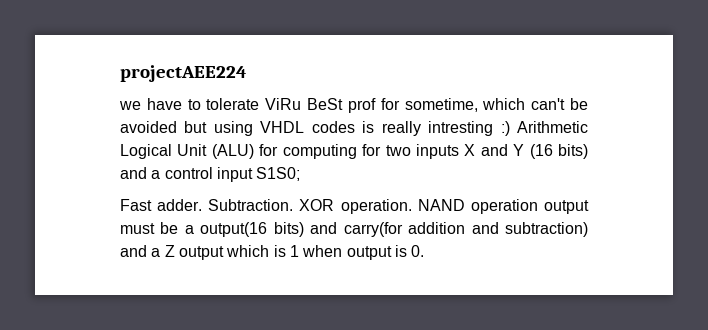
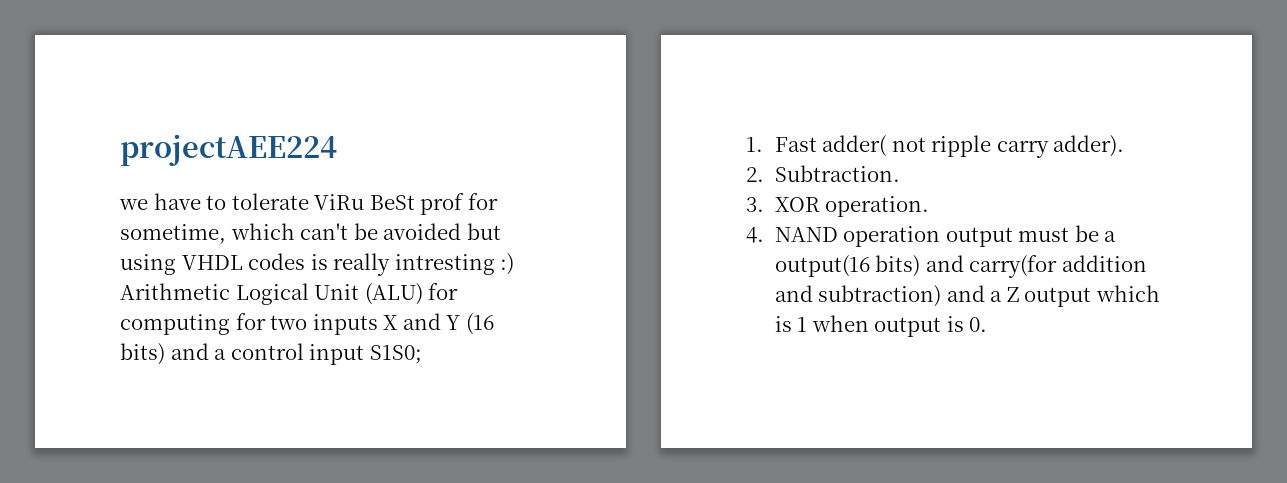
[120,199,203,211] Fast adder. -> [746,135,1125,158] [746,167,764,182] 1. Fast adder( not ripple carry adder). // 2.
(294, 205) none -> [746,197,764,212] // 3.
(412, 206) none -> [746,227,764,243] // 4.

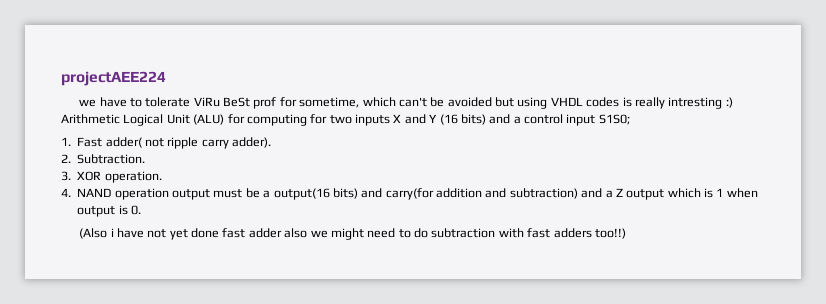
(988, 324) none -> [79,228,626,240] // (Also i have not yet done fast adder also we might need to do subtraction with fast adders too!!)

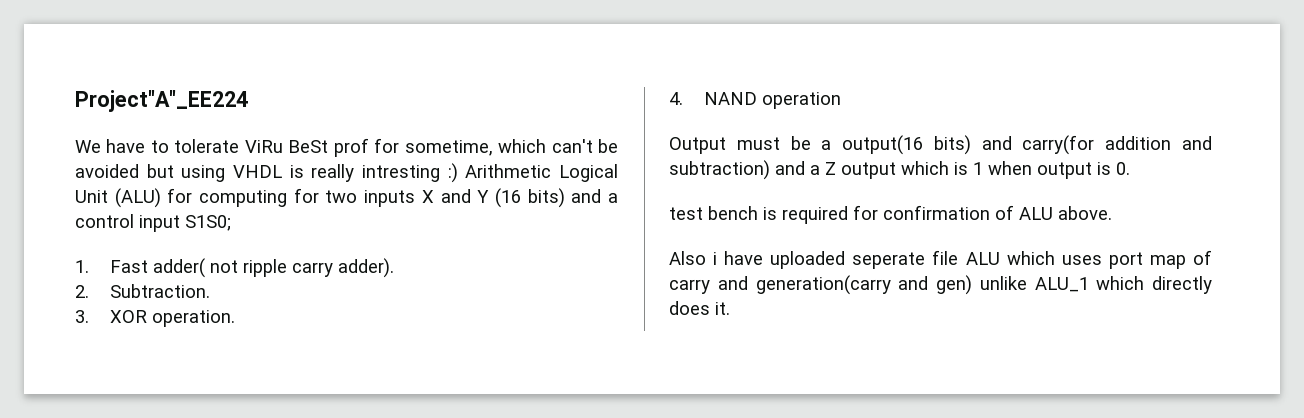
[61,71,166,86] [79,99,97,107] projectAEE224 // we -> [75,90,248,112] [75,140,101,153] Project"A"_EE224 // We
[586,97,620,107] codes -> (282, 171) none
[172,189,210,200] output -> [669,137,726,154] // Output
[79,228,626,240] (Also i have not yet done fast adder also we might need to do subtraction with fast adders too!!) -> [669,205,1112,224] [669,250,1212,269] [669,275,1212,295] [669,301,730,315] test bench is required for confirmation of ALU above. // Also i have uploaded seperate file ALU which uses port map of carry and generation(carry and gen) unlike ALU_1 which directly does it.

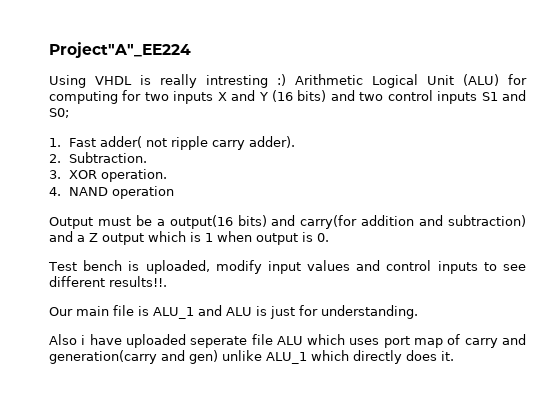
[75,138,618,157] [75,164,226,182] We have to tolerate ViRu BeSt prof for sometime, which can't be avoided but using -> [49,75,86,88] Using
[607,193,618,203] [75,214,231,232] a control input S1S0; -> [359,90,526,104] [49,108,69,118] two control inputs S1 and S0;
[669,207,703,220] test -> [48,262,77,271] Test
[782,205,1112,224] required for confirmation of ALU above. -> [145,260,526,274] [49,276,167,287] [49,305,418,319] uploaded, modify input values and control inputs to see different results!!. // Our main file is ALU_1 and ALU is just for understanding.

